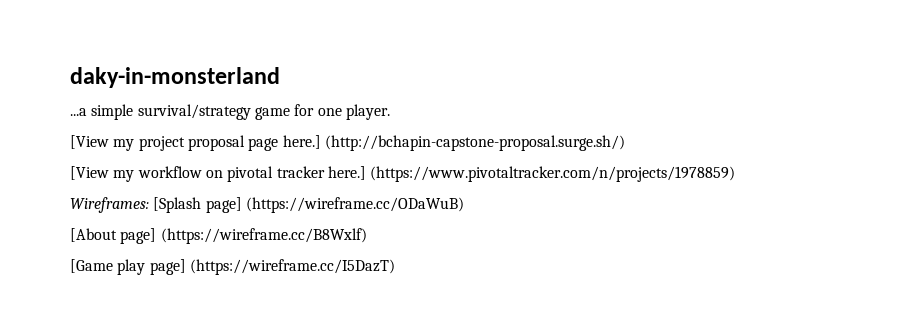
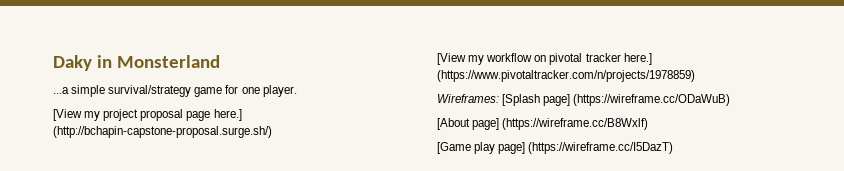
[70,67,280,88] daky-in-monsterland -> [53,55,221,71] Daky in Monsterland

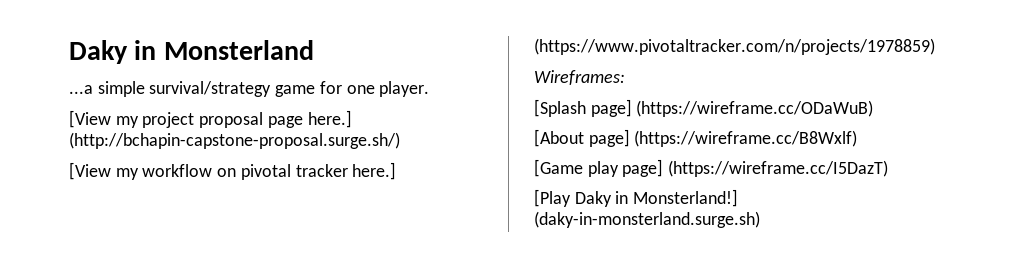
(499, 98) none -> (625, 77) //
(674, 148) none -> [534,189,739,207] [534,211,760,228] // [Play Daky in Monsterland!] (daky-in-monsterland.surge.sh)

